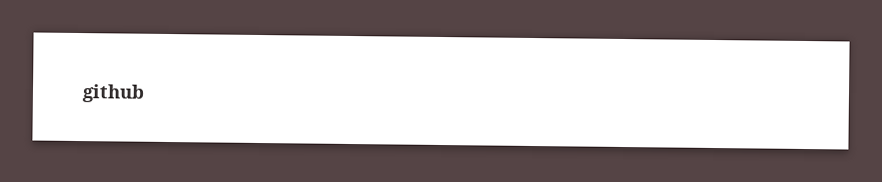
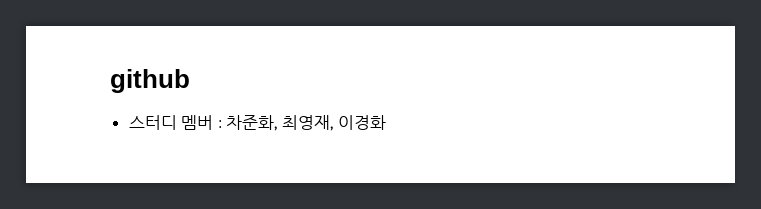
(145, 93) none -> [128,115,386,131] // 스터디 멤버 : 차준화, 최영재, 이경화

